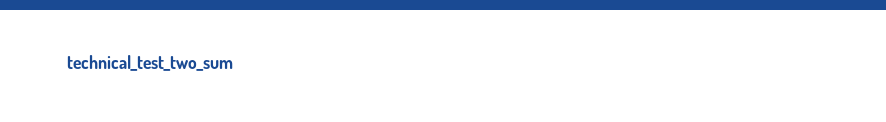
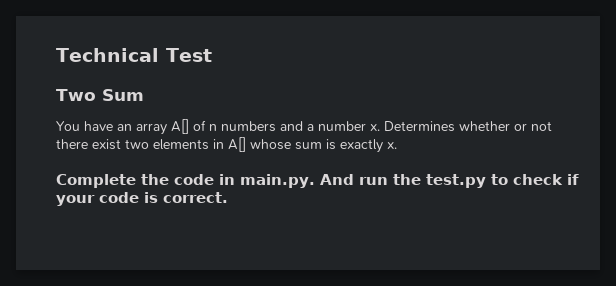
[67,55,233,71] technical_test_two_sum -> [56,48,212,62] [56,89,144,101] [56,119,552,135] [56,137,397,153] [56,174,579,188] [56,192,228,206] Technical Test // Two Sum // You have an array A[] of n numbers and a number x. Determines whether or not there exist two elements in A[] whose sum is exactly x. // Complete the code in main.py. And run the test.py to check if your code is correct.

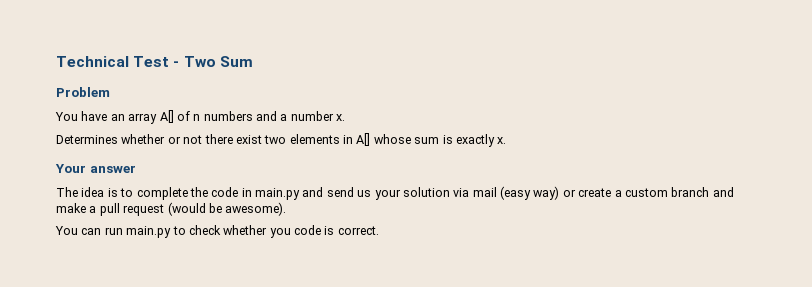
(212, 55) // -> [173,61,180,67] -
(144, 95) none -> [56,87,110,97] // Problem
(380, 127) none -> (346, 117) //
[56,174,579,188] [56,195,95,206] Complete the code in main.py. And run the test.py to check if your -> [55,164,136,173] [56,186,734,200] [56,202,287,216] [55,225,291,238] Your answer // The idea is to complete the code in main.py and send us your solution via mail (easy way) or create a custom branch and make a pull request (would be awesome). // You can run main.py to check whether you

